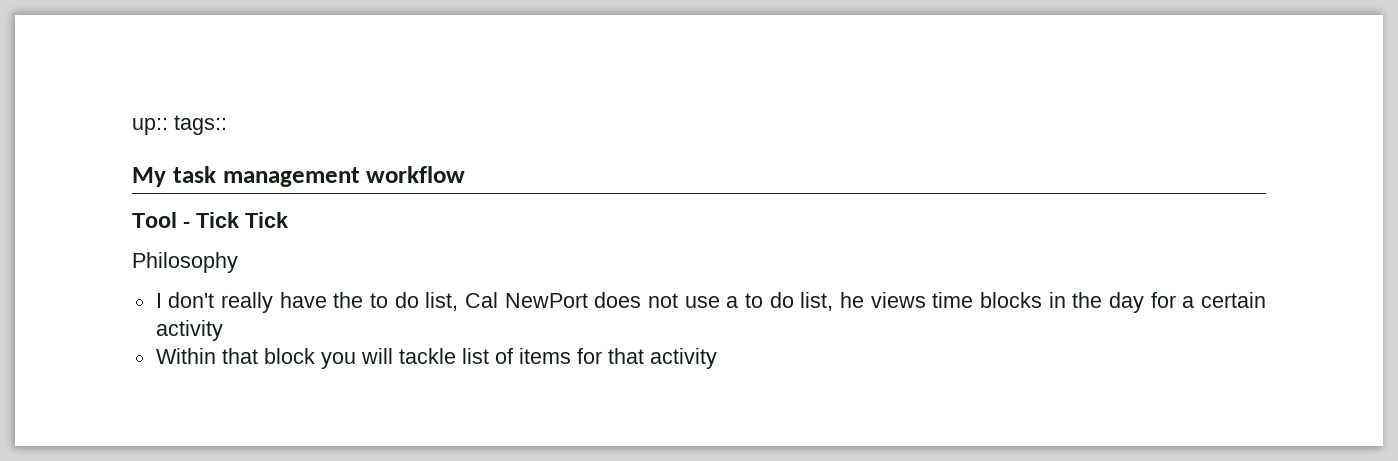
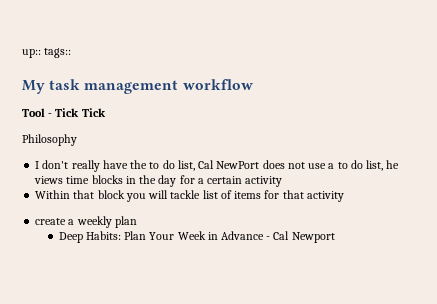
(717, 358) none -> [35,216,137,228] [58,231,335,243] // create a weekly plan // Deep Habits: Plan Your Week in Advance - Cal Newport

